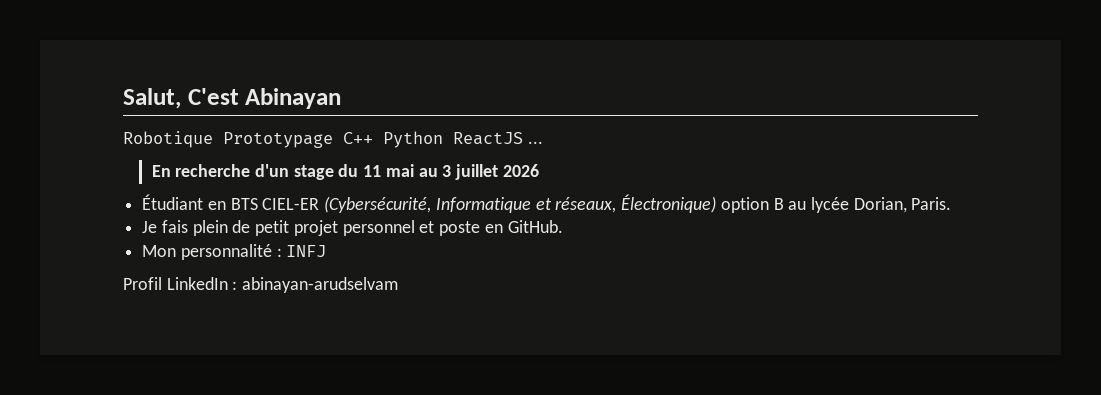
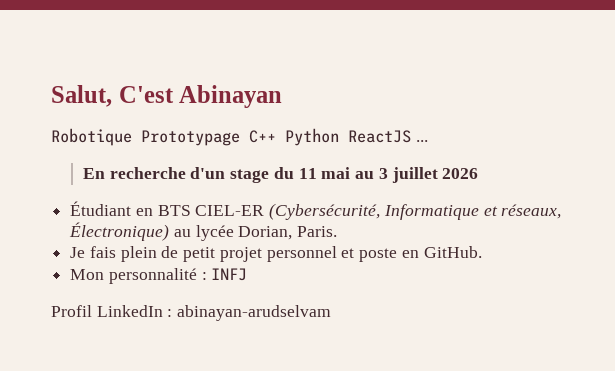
[720,197,784,213] option B -> (170, 231) none

